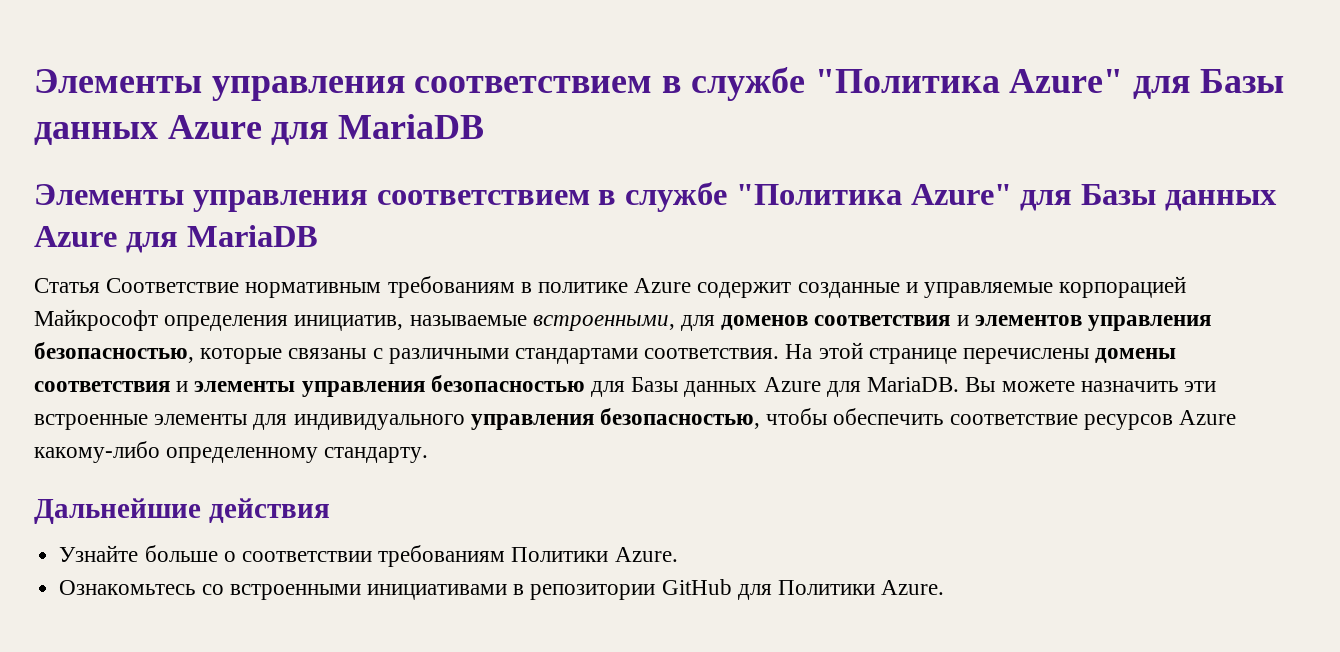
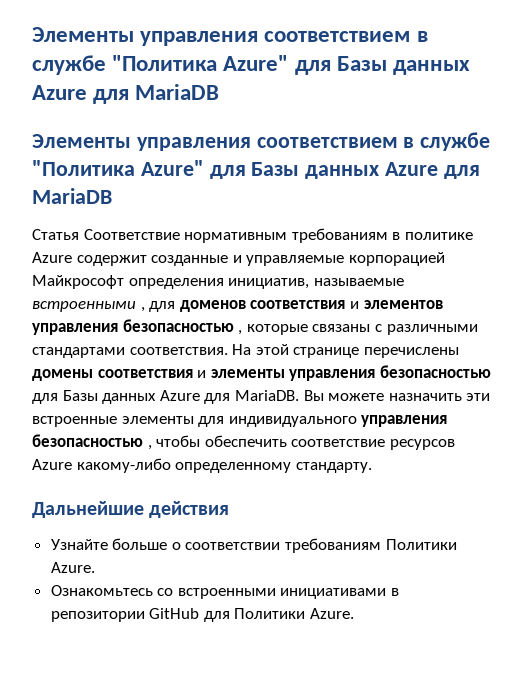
[532,315,675,331] встроенными, -> [32,301,145,312] встроенными ,
[34,342,194,363] безопасностью, -> [122,319,243,335] безопасностью ,
[600,408,761,429] безопасностью, -> [32,434,152,450] безопасностью ,

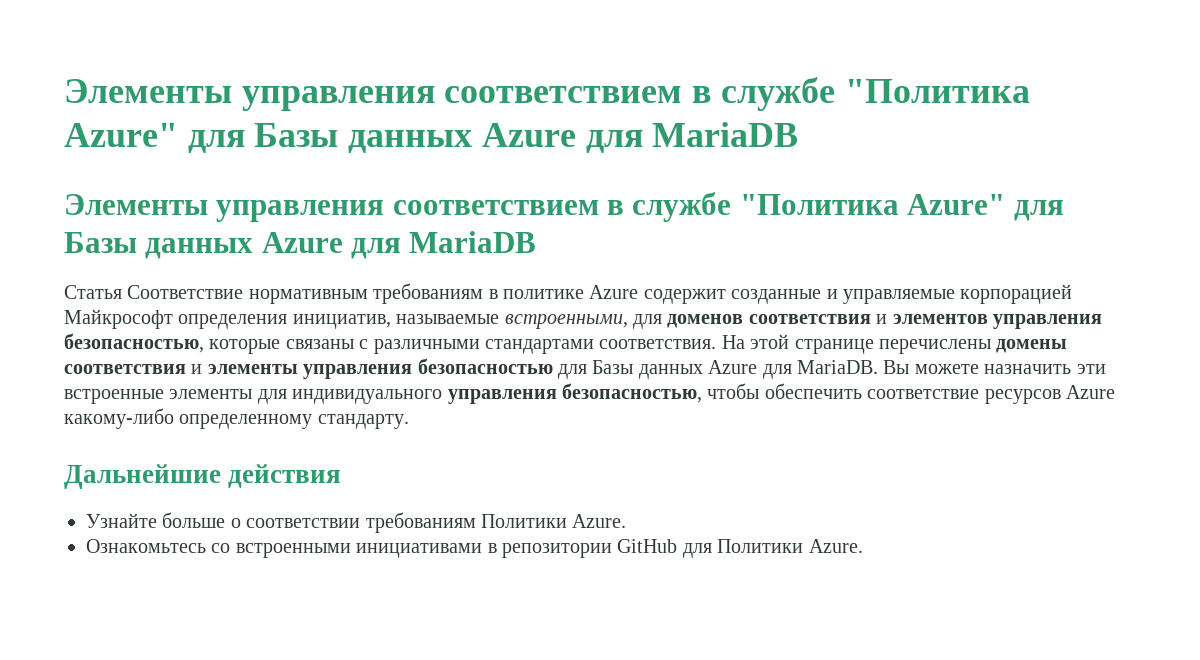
[32,301,145,312] встроенными , -> [504,314,628,329] встроенными,
[122,319,243,335] безопасностью , -> [64,333,204,353] безопасностью,
[32,434,152,450] безопасностью , -> [562,383,702,403] безопасностью,

